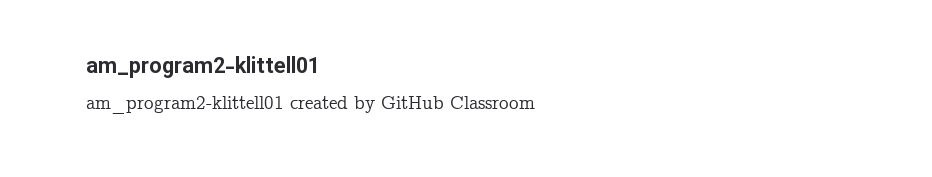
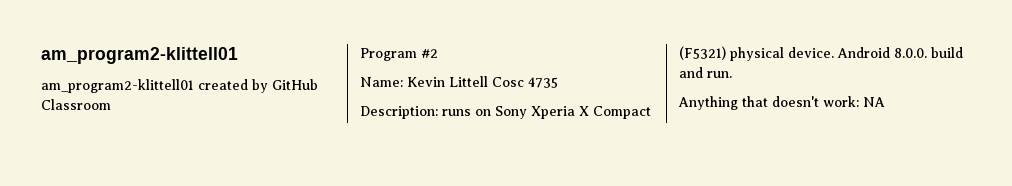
(535, 102) none -> [360,48,438,61] [360,76,558,88] [360,106,651,119] [679,46,963,61] [679,67,732,78] [678,96,885,110] // Program #2 // Name: Kevin Littell Cosc 4735 // Description: runs on Sony Xperia X Compact (F5321) physical device. Android 8.0.0. build and run. // Anything that doesn't work: NA

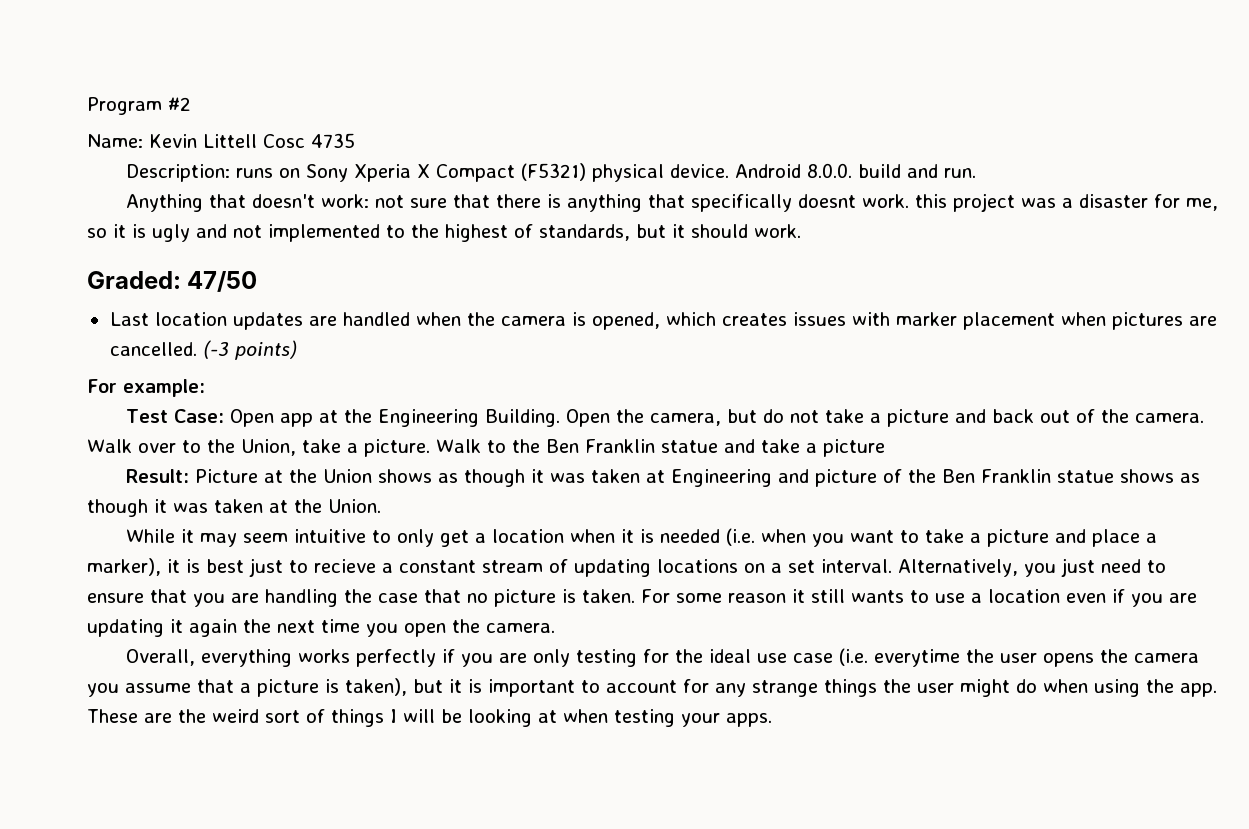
[41,47,238,64] [41,79,318,93] [41,99,111,110] am_program2-klittell01 // am_program2-klittell01 created by GitHub Classroom // -> (87, 106) none
[863,97,885,107] NA -> [375,193,1219,212] [87,224,801,242] [87,271,258,292] [109,312,1217,330] [109,340,297,360] [87,379,205,397] [126,409,1205,427] [87,439,885,457] [126,469,1201,487] [87,499,381,517] [126,528,1158,547] [87,558,1166,577] [87,589,1197,607] [87,619,555,637] [126,648,1200,667] [87,678,1217,697] [87,709,772,727] not sure that there is anything that specifically doesnt work. this project was a disaster for me, so it is ugly and not implemented to the highest of standards, but it should work. // Graded: 47/50 // Last location updates are handled when the camera is opened, which creates issues with marker placement when pictures are cancelled. (-3 points) // For example: // Test Case: Open app at the Engineering Building. Open the camera, but do not take a picture and back out of the camera. Walk over to the Union, take a picture. Walk to the Ben Franklin statue and take a picture // Result: Picture at the Union shows as though it was taken at Engineering and picture of the Ben Franklin statue shows as though it was taken at the Union. // While it may seem intuitive to only get a location when it is needed (i.e. when you want to take a picture and place a marker), it is best just to recieve a constant stream of updating locations on a set interval. Alternatively, you just need to ensure that you are handling the case that no picture is taken. For some reason it still wants to use a location even if you are updating it again the next time you open the camera. // Overall, everything works perfectly if you are only testing for the ideal use case (i.e. everytime the user opens the camera you assume that a picture is taken), but it is important to account for any strange things the user might do when using the app. These are the weird sort of things I will be looking at when testing your apps.

